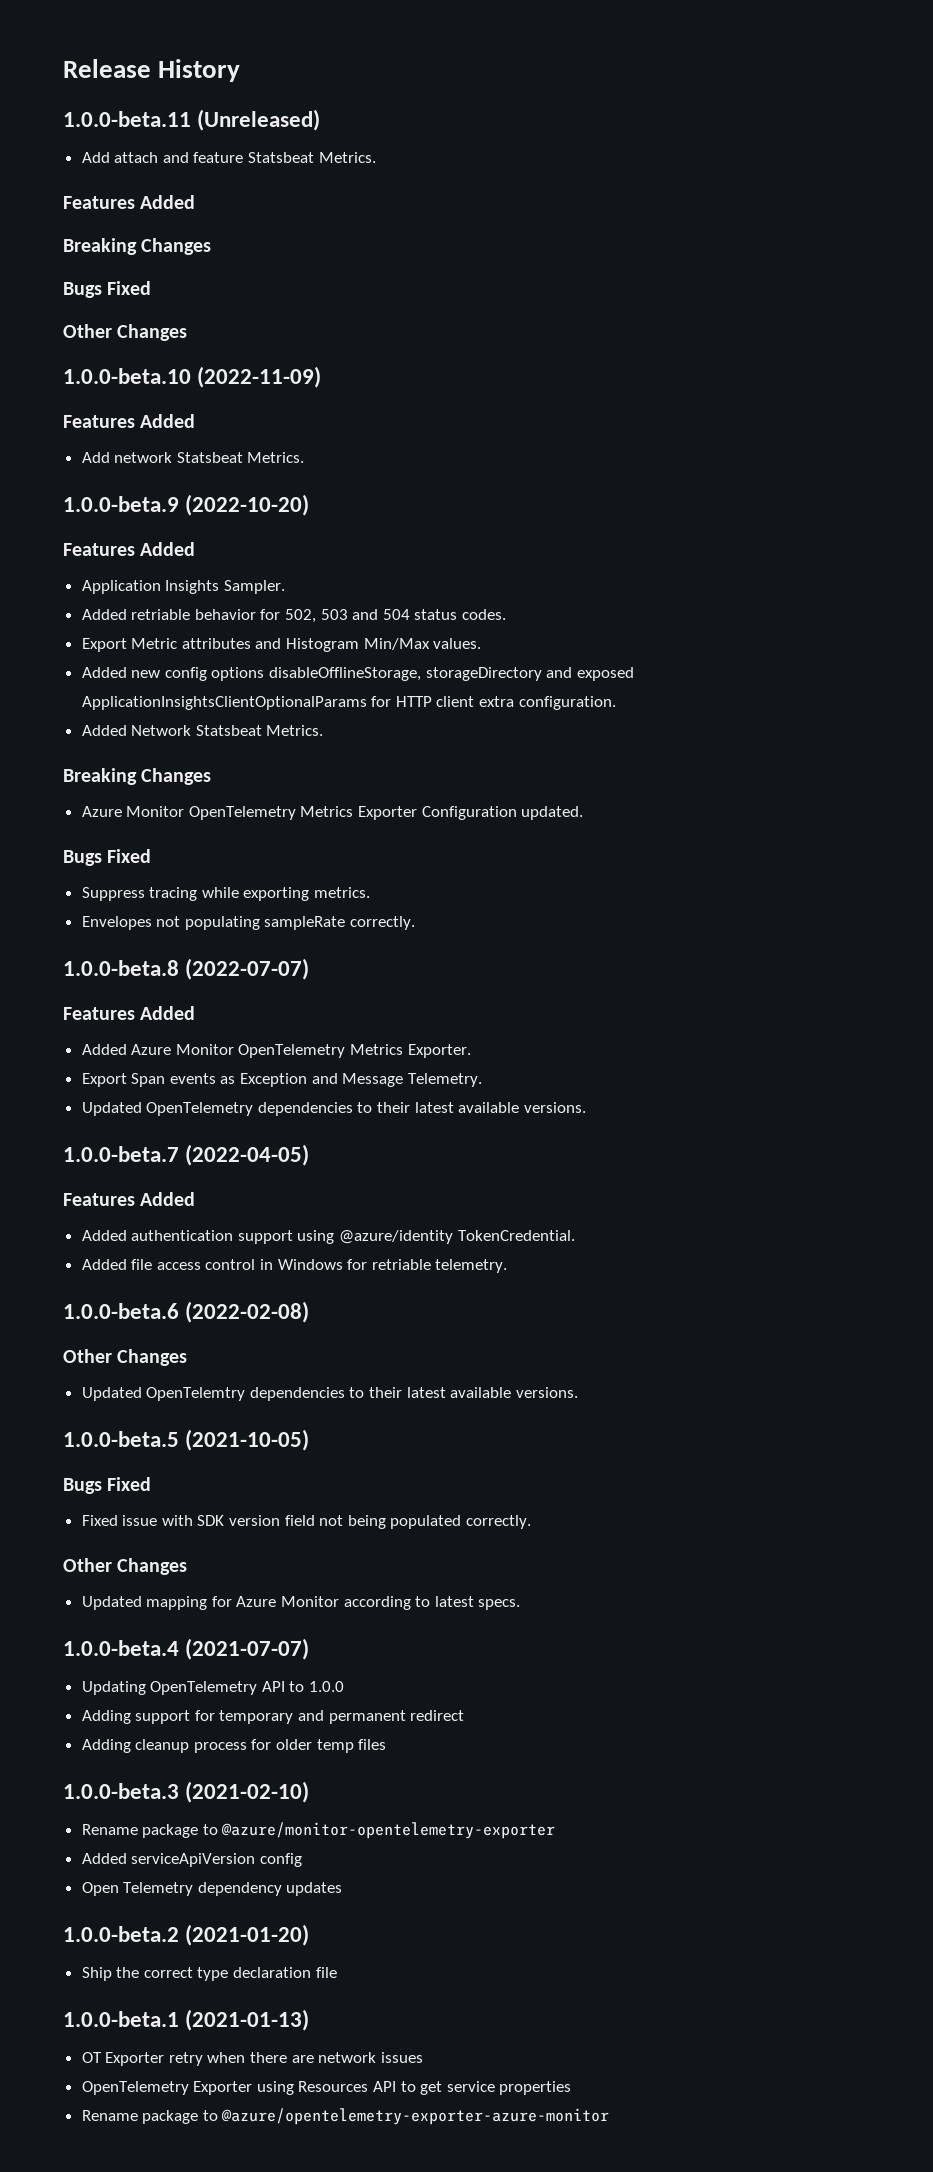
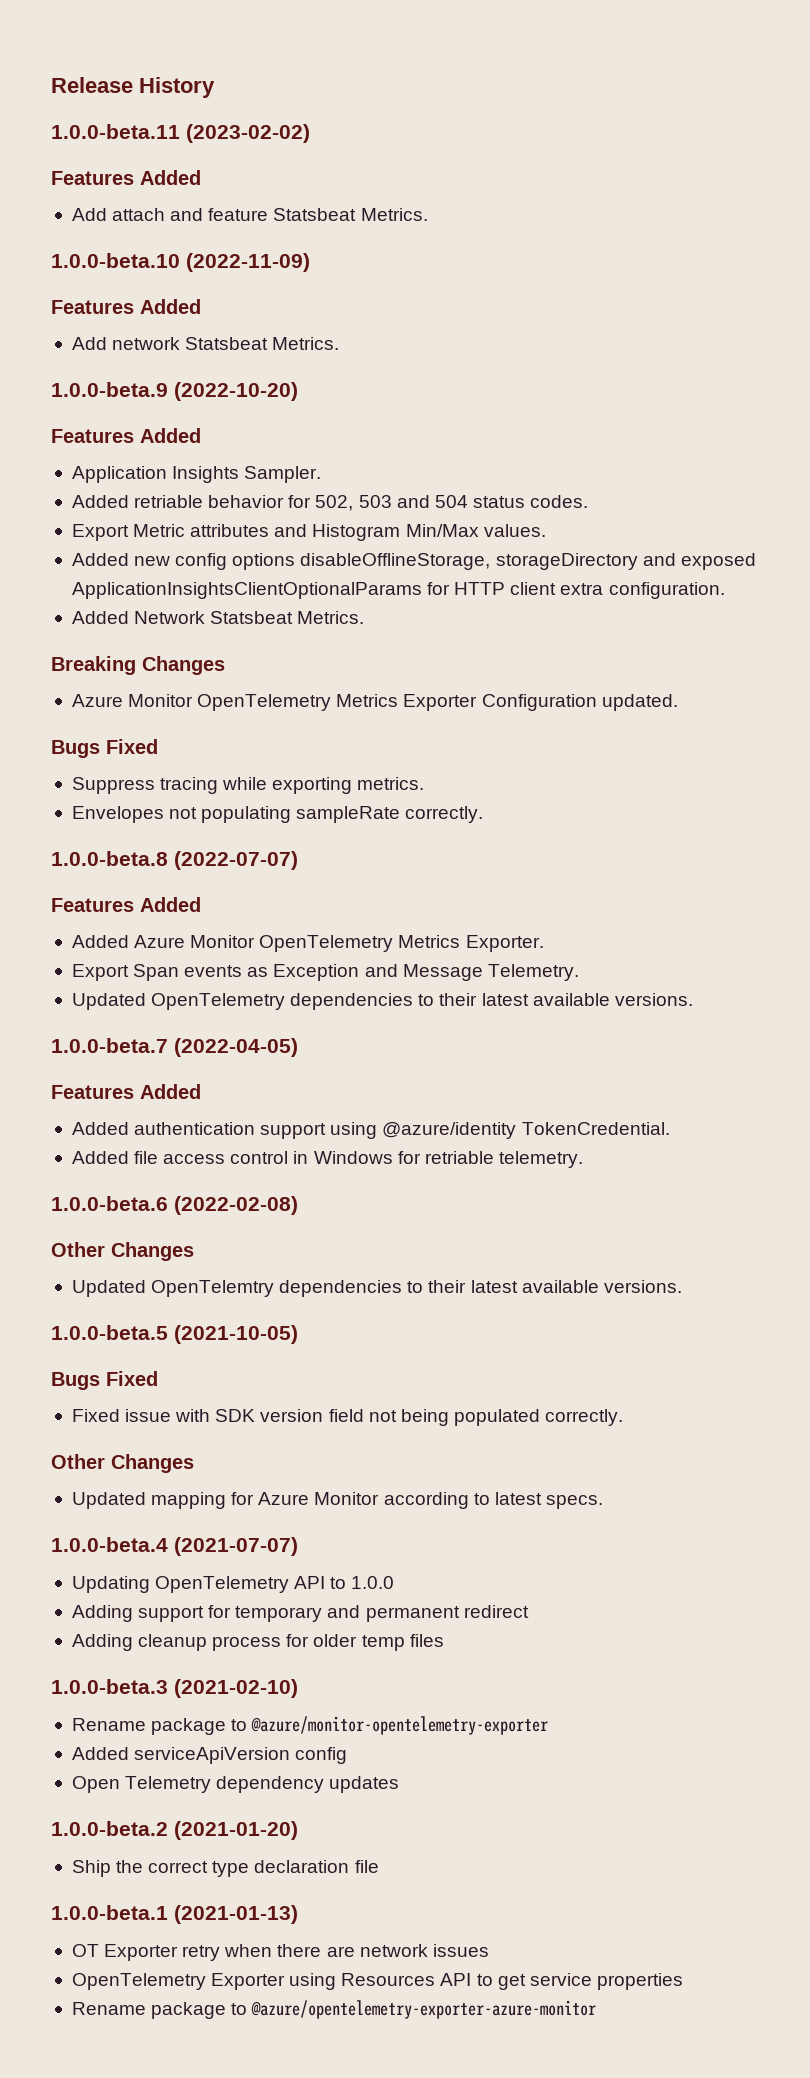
[197,109,321,131] (Unreleased) -> [186,124,310,143] [51,170,201,185] (2023-02-02) // Features Added
[63,195,196,209] [63,238,212,255] [63,281,152,298] [63,324,188,341] // Features Added // Breaking Changes // Bugs Fixed // Other Changes -> (428, 214) none

